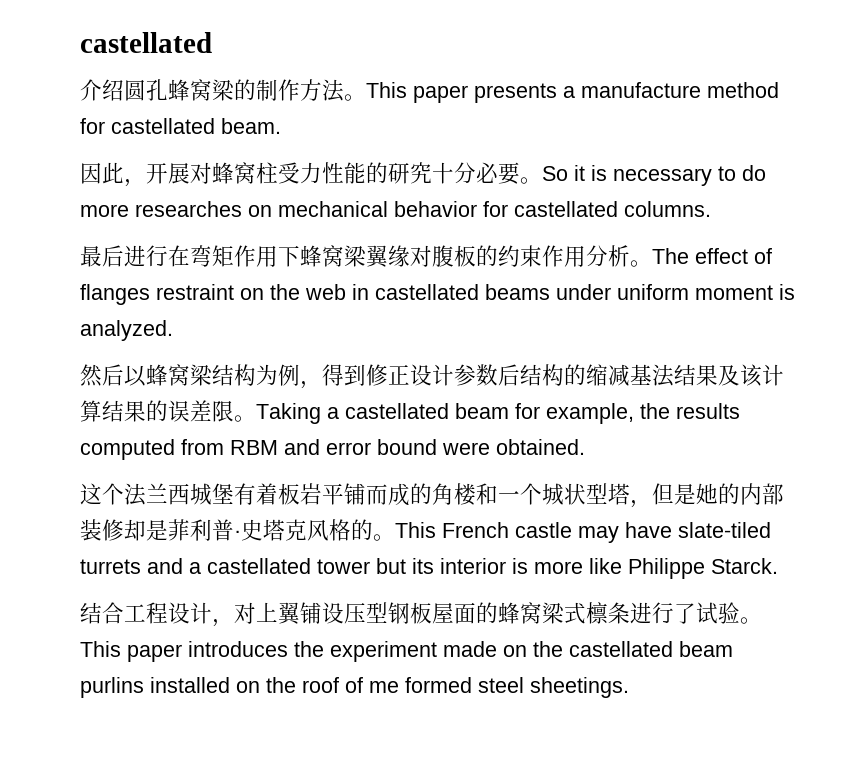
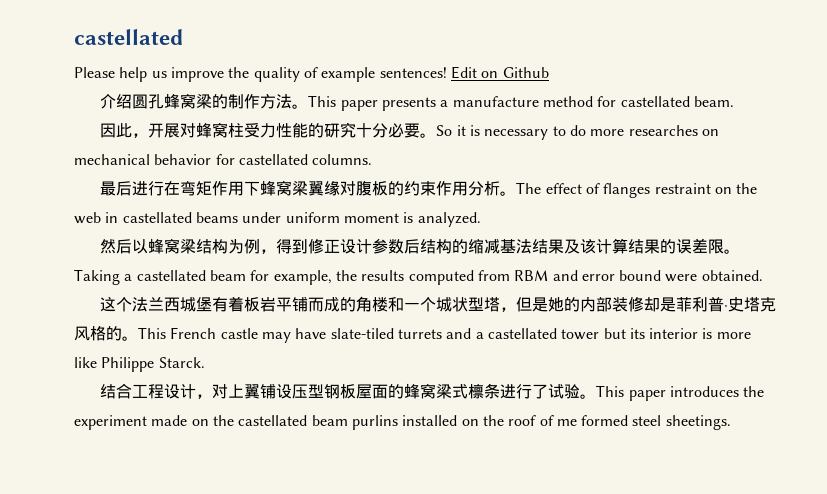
[80,32,212,53] castellated -> [74,29,183,45] [74,66,549,82] castellated // Please help us improve the quality of example sentences! Edit on Github

